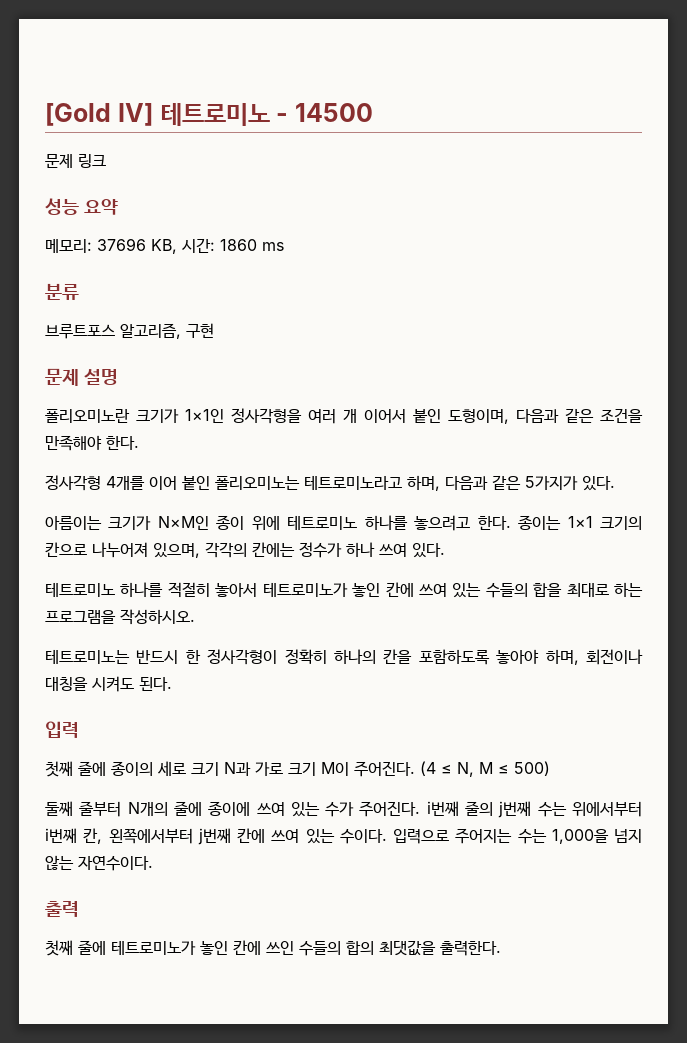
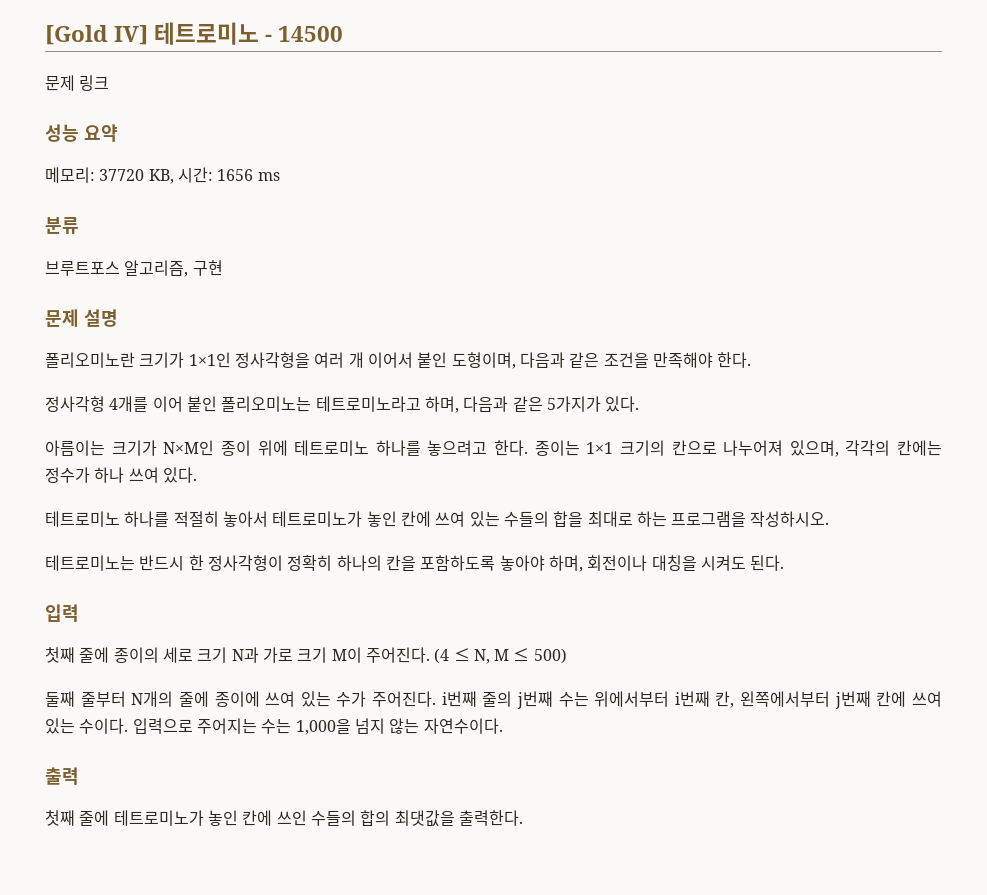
[97,238,146,251] 37696 -> [99,169,145,181] 37720
[220,239,257,251] 1860 -> [217,169,254,181] 1656

